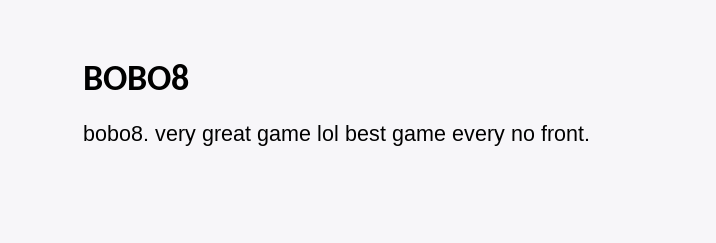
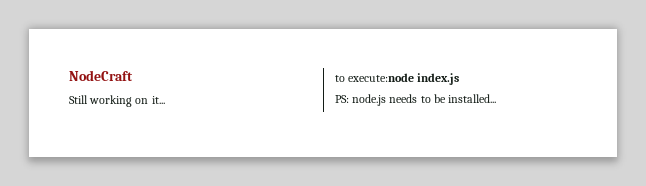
[83,64,189,90] [83,125,590,146] BOBO8 // bobo8. very great game lol best game every no front. -> [69,70,133,81] [69,95,165,107] [335,73,460,85] [335,94,497,106] NodeCraft // Still working on it... // to execute:node index.js // PS: node.js needs to be installed...

